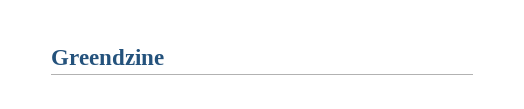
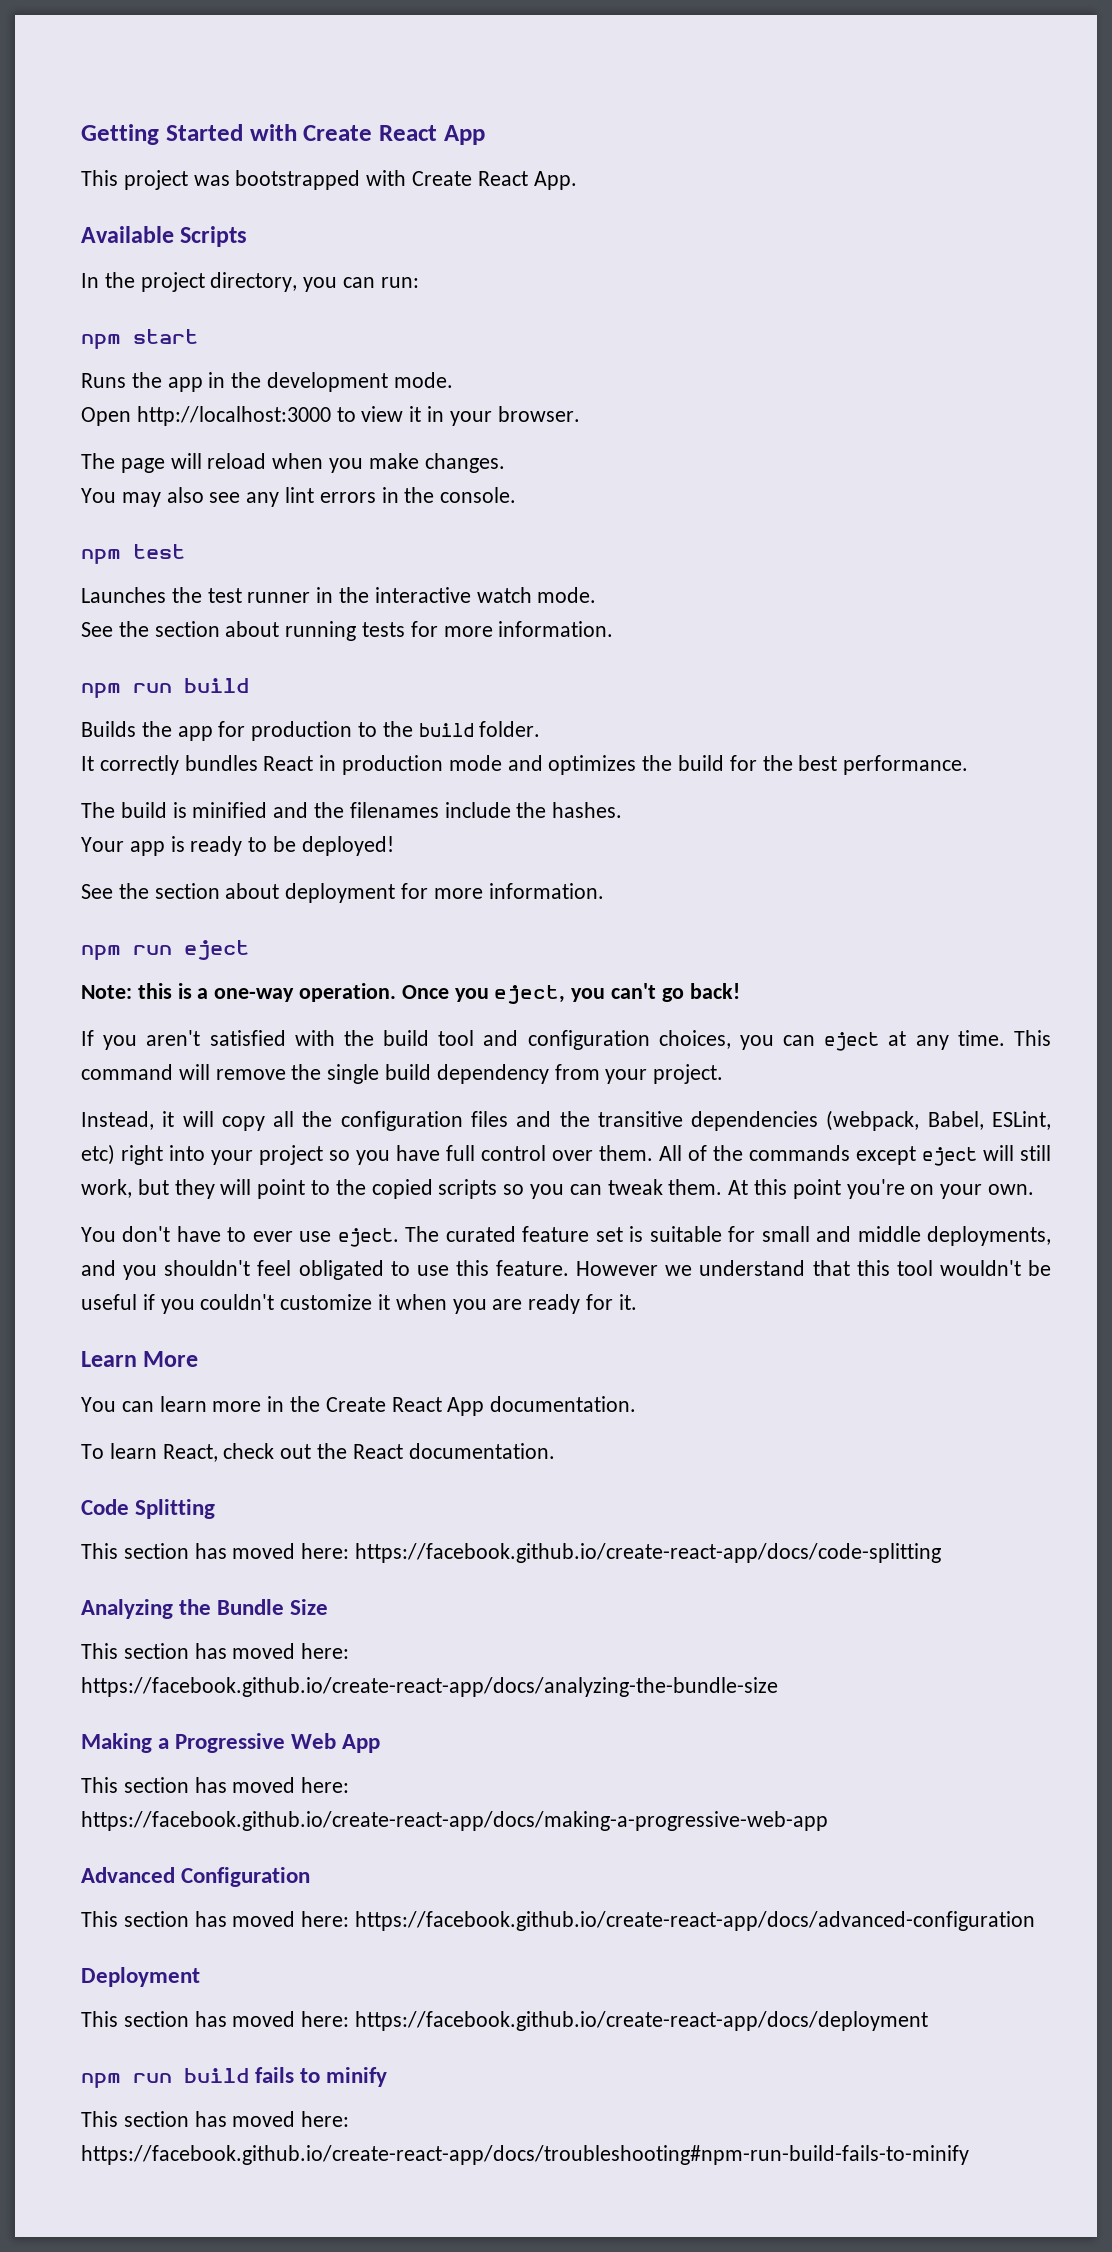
[51,49,164,65] Greendzine -> [81,124,485,145] [81,170,577,190] [81,226,248,247] [81,272,419,292] [81,329,198,349] [81,372,453,392] [81,406,580,426] [81,453,505,473] [81,487,517,507] [81,544,185,564] [81,587,597,603] [81,621,614,641] [81,678,249,698] [81,721,541,741] [81,755,969,775] [81,802,623,818] [81,836,394,856] [81,883,604,903] [81,940,249,960] [81,983,740,1004] [81,1030,1051,1051] [81,1064,724,1084] [81,1110,1052,1131] [81,1144,1051,1166] [81,1179,1035,1199] [81,1226,1051,1247] [81,1260,1051,1280] [81,1294,637,1314] [81,1351,199,1367] [81,1396,637,1416] [81,1443,555,1462] [81,1499,216,1519] [81,1543,942,1563] [81,1599,329,1619] [81,1643,350,1659] [81,1677,778,1697] [81,1733,381,1753] [81,1777,350,1793] [81,1811,828,1831] [81,1867,311,1887] [81,1911,1036,1931] [81,1967,200,1987] [81,2011,929,2031] [81,2067,388,2088] [81,2111,350,2127] [81,2145,969,2165] Getting Started with Create React App // This project was bootstrapped with Create React App. // Available Scripts // In the project directory, you can run: // npm start // Runs the app in the development mode. // Open http://localhost:3000 to view it in your browser. // The page will reload when you make changes. // You may also see any lint errors in the console. // npm test // Launches the test runner in the interactive watch mode. // See the section about running tests for more information. // npm run build // Builds the app for production to the build folder. // It correctly bundles React in production mode and optimizes the build for the best performance. // The build is minified and the filenames include the hashes. // Your app is ready to be deployed! // See the section about deployment for more information. // npm run eject // Note: this is a one-way operation. Once you eject, you can't go back! // If you aren't satisfied with the build tool and configuration choices, you can eject at any time. This command will remove the single build dependency from your project. // Instead, it will copy all the configuration files and the transitive dependencies (webpack, Babel, ESLint, etc) right into your project so you have full control over them. All of the commands except eject will still work, but they will point to the copied scripts so you can tweak them. At this point you're on your own. // You don't have to ever use eject. The curated feature set is suitable for small and middle deployments, and you shouldn't feel obligated to use this feature. However we understand that this tool wouldn't be useful if you couldn't customize it when you are ready for it. // Learn More // You can learn more in the Create React App documentation. // To learn React, check out the React documentation. // Code Splitting // This section has moved here: https://facebook.github.io/create-react-app/docs/code-splitting // Analyzing the Bundle Size // This section has moved here: https://facebook.github.io/create-react-app/docs/analyzing-the-bundle-size // Making a Progressive Web App // This section has moved here: https://facebook.github.io/create-react-app/docs/making-a-progressive-web-app // Advanced Configuration // This section has moved here: https://facebook.github.io/create-react-app/docs/advanced-configuration // Deployment // This section has moved here: https://facebook.github.io/create-react-app/docs/deployment // npm run build fails to minify // This section has moved here: https://facebook.github.io/create-react-app/docs/troubleshooting#npm-run-build-fails-to-minify

